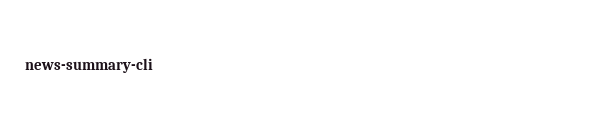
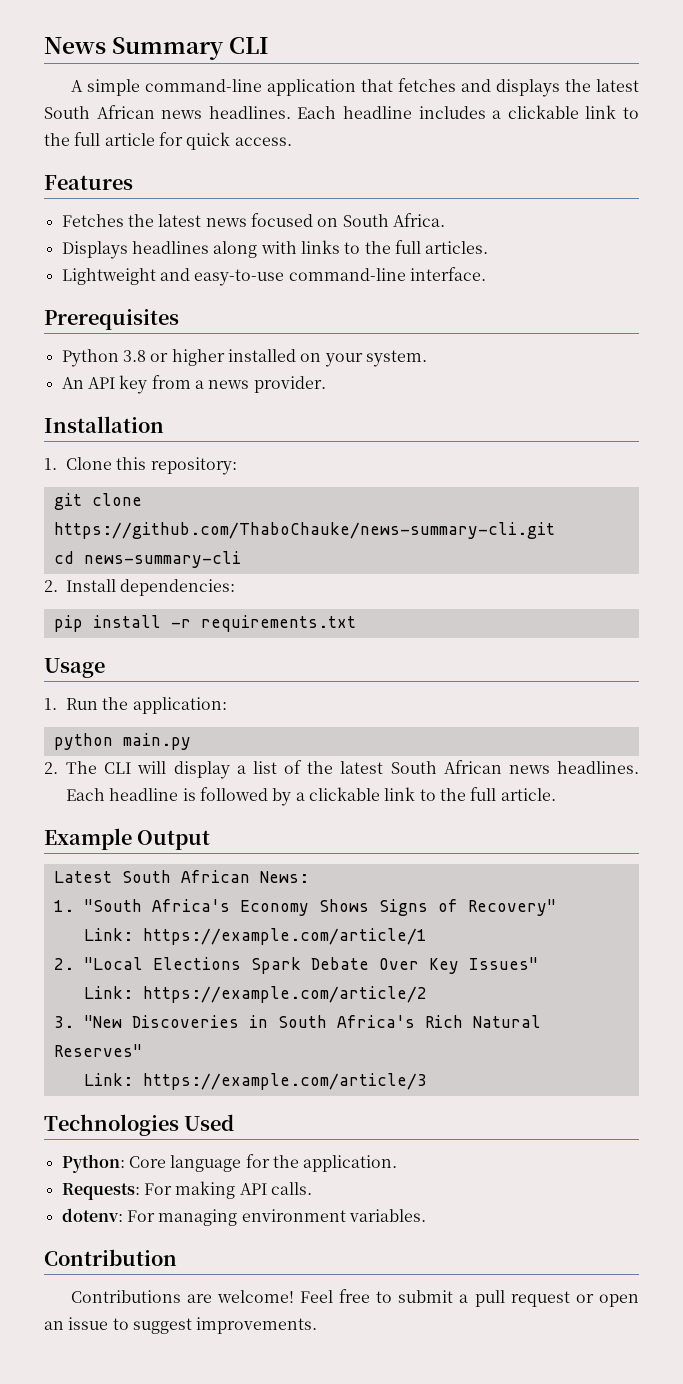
[25,58,153,73] news-summary-cli -> [44,37,270,60] [70,78,639,97] [44,105,640,119] [44,132,292,150] [44,175,133,190] [61,213,445,227] [61,240,489,259] [61,267,486,286] [44,309,179,330] [61,349,427,367] [61,375,326,394] [44,416,164,433] [44,457,237,475] [53,493,142,510] [53,522,555,539] [53,551,241,568] [44,579,236,596] [53,615,356,632] [44,658,105,678] [44,697,227,714] [53,733,191,750] [44,760,639,779] [66,787,556,806] [44,828,211,850] [53,870,309,883] [53,899,556,916] [83,928,427,945] [53,957,538,974] [83,986,427,1003] [53,1015,541,1028] [53,1044,142,1057] [83,1073,427,1090] [44,1114,235,1136] [61,1154,398,1173] [61,1181,312,1200] [61,1208,426,1226] [44,1249,177,1266] [70,1289,639,1307] [44,1317,318,1334] News Summary CLI // A simple command-line application that fetches and displays the latest South African news headlines. Each headline includes a clickable link to the full article for quick access. // Features // Fetches the latest news focused on South Africa. // Displays headlines along with links to the full articles. // Lightweight and easy-to-use command-line interface. // Prerequisites // Python 3.8 or higher installed on your system. // An API key from a news provider. // Installation // 1. Clone this repository: // git clone https://github.com/ThaboChauke/news-summary-cli.git // cd news-summary-cli // 2. Install dependencies: // pip install -r requirements.txt // Usage // 1. Run the application: // python main.py // 2. The CLI will display a list of the latest South African news headlines. Each headline is followed by a clickable link to the full article. // Example Output // Latest South African News: // 1. "South Africa's Economy Shows Signs of Recovery" // Link: https://example.com/article/1 // 2. "Local Elections Spark Debate Over Key Issues" // Link: https://example.com/article/2 // 3. "New Discoveries in South Africa's Rich Natural Reserves" // Link: https://example.com/article/3 // Technologies Used // Python: Core language for the application. // Requests: For making API calls. // dotenv: For managing environment variables. // Contribution // Contributions are welcome! Feel free to submit a pull request or open an issue to suggest improvements.

